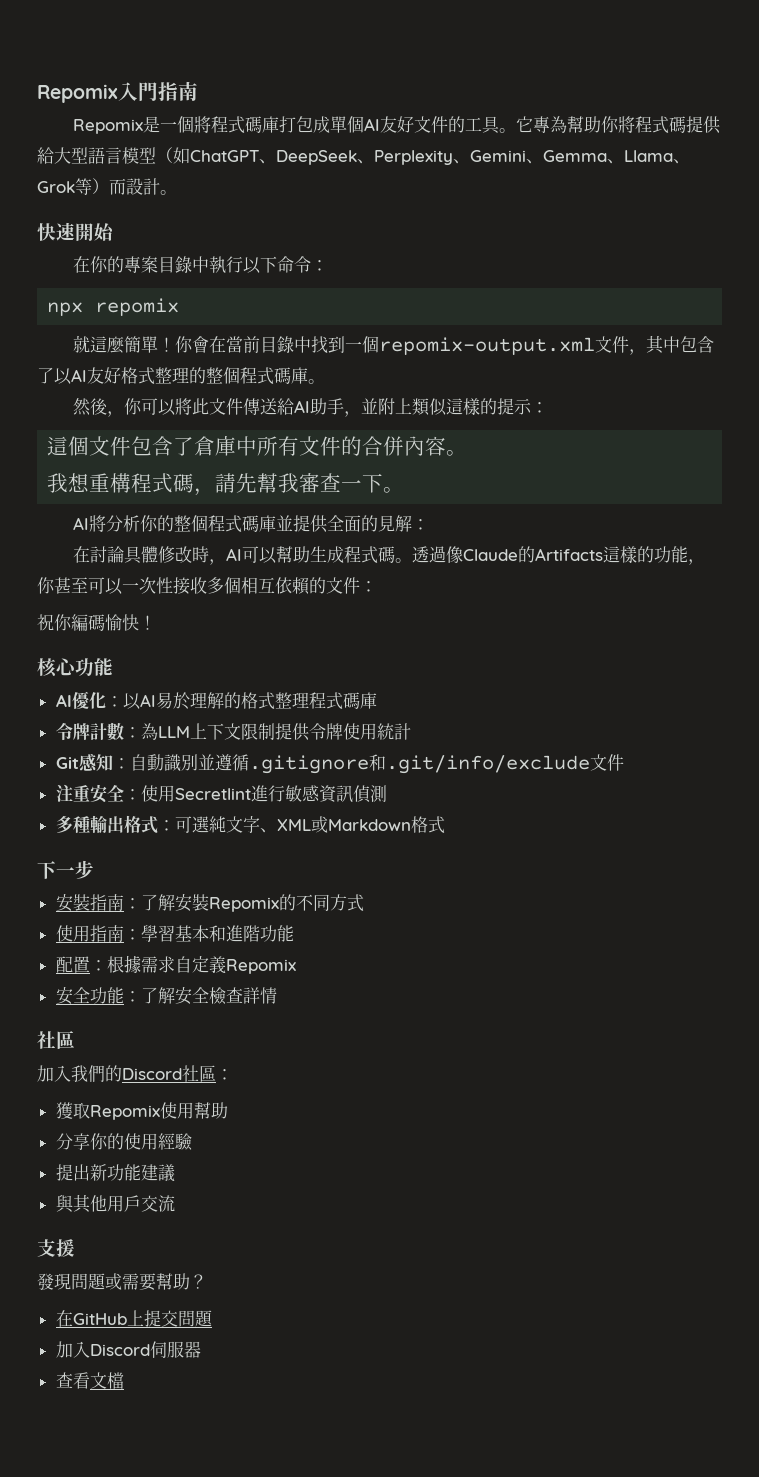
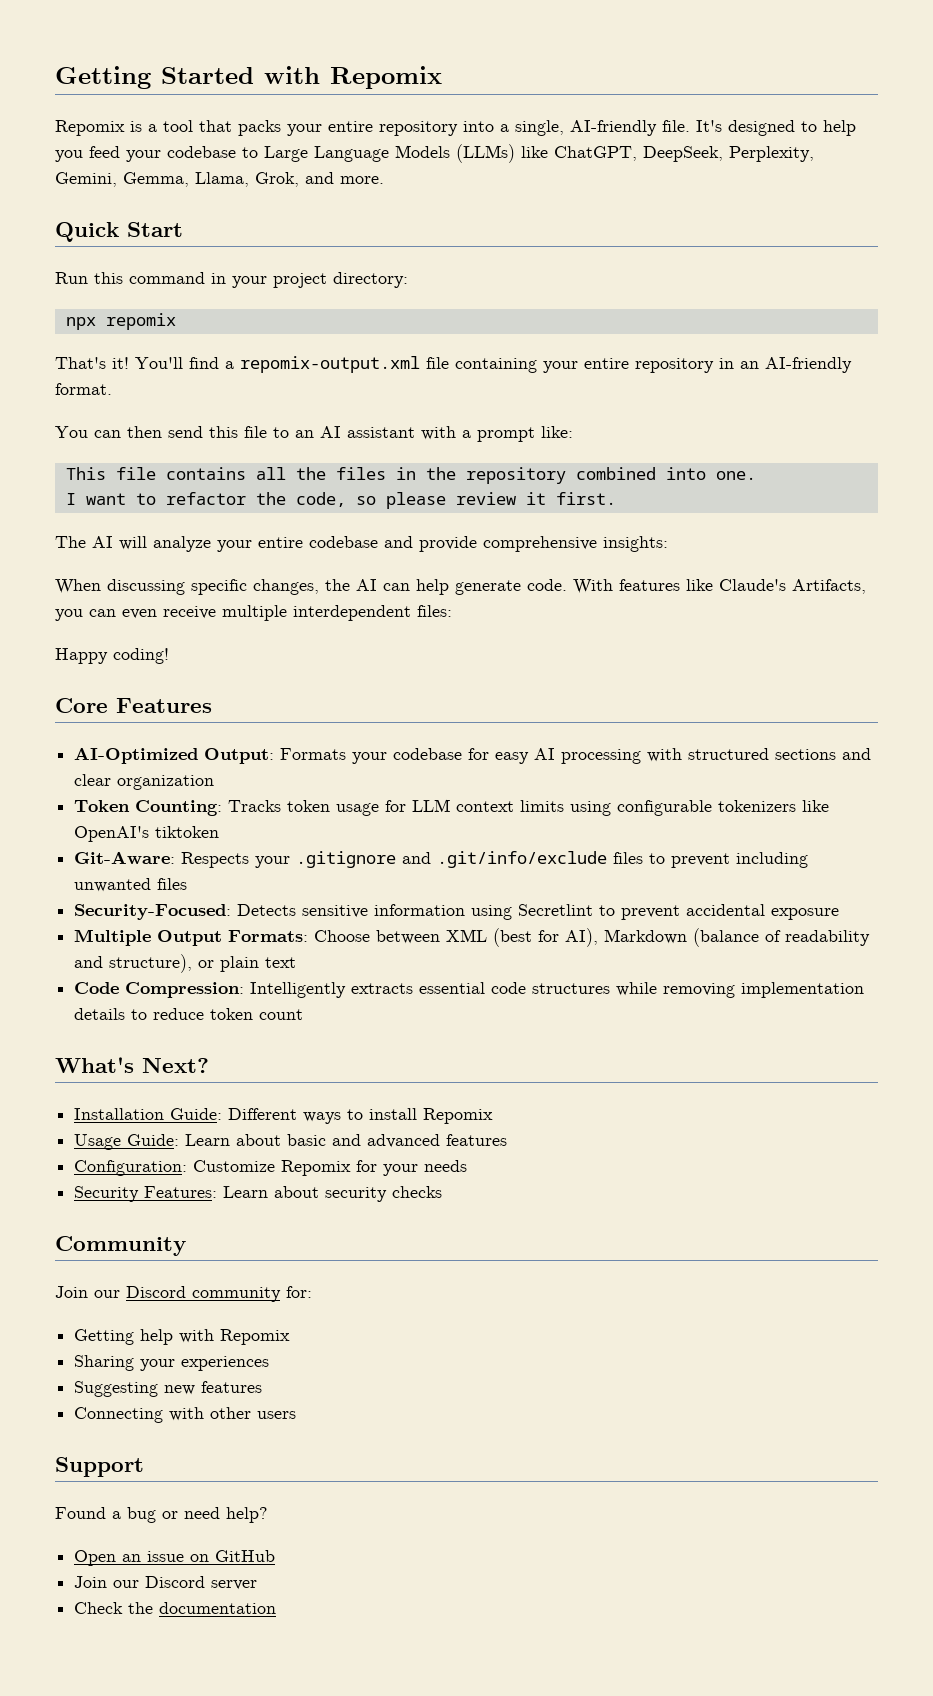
[37,81,198,103] [73,116,722,134] [37,147,690,165] [37,178,177,195] [37,222,114,241] [73,256,329,274] [47,298,180,316] [73,335,715,355] [37,367,325,385] [73,398,549,417] [47,436,468,456] [47,473,405,496] [73,515,430,533] [73,546,706,565] [37,577,377,595] [37,614,156,632] [37,658,113,677] [55,691,377,710] [55,722,411,741] [55,753,624,774] [55,784,387,803] [55,815,445,834] [37,860,94,879] [55,894,364,912] [55,925,294,942] [55,955,296,974] [55,987,277,1005] [37,1031,75,1050] [37,1065,233,1082] [55,1102,228,1120] [55,1133,193,1151] [55,1164,175,1182] [55,1194,175,1213] [37,1239,75,1257] [37,1273,207,1291] [55,1310,213,1327] [55,1341,201,1358] [55,1372,124,1389] Repomix入門指南 // Repomix是一個將程式碼庫打包成單個AI友好文件的工具。它專為幫助你將程式碼提供給大型語言模型（如ChatGPT、DeepSeek、Perplexity、Gemini、Gemma、Llama、Grok等）而設計。 // 快速開始 // 在你的專案目錄中執行以下命令： // npx repomix // 就這麼簡單！你會在當前目錄中找到一個repomix-output.xml文件，其中包含了以AI友好格式整理的整個程式碼庫。 // 然後，你可以將此文件傳送給AI助手，並附上類似這樣的提示： // 這個文件包含了倉庫中所有文件的合併內容。 // 我想重構程式碼，請先幫我審查一下。 // AI將分析你的整個程式碼庫並提供全面的見解： // 在討論具體修改時，AI可以幫助生成程式碼。透過像Claude的Artifacts這樣的功能，你甚至可以一次性接收多個相互依賴的文件： // 祝你編碼愉快！ // 核心功能 // AI優化：以AI易於理解的格式整理程式碼庫 // 令牌計數：為LLM上下文限制提供令牌使用統計 // Git感知：自動識別並遵循.gitignore和.git/info/exclude文件 // 注重安全：使用Secretlint進行敏感資訊偵測 // 多種輸出格式：可選純文字、XML或Markdown格式 // 下一步 // 安裝指南：了解安裝Repomix的不同方式 // 使用指南：學習基本和進階功能 // 配置：根據需求自定義Repomix // 安全功能：了解安全檢查詳情 // 社區 // 加入我們的Discord社區： // 獲取Repomix使用幫助 // 分享你的使用經驗 // 提出新功能建議 // 與其他用戶交流 // 支援 // 發現問題或需要幫助？ // 在GitHub上提交問題 // 加入Discord伺服器 // 查看文檔 -> [55,66,442,89] [55,120,856,136] [55,144,814,163] [55,172,384,187] [55,222,183,242] [55,272,408,288] [65,313,176,330] [55,356,852,373] [55,383,112,395] [55,426,573,442] [65,467,756,484] [65,492,616,509] [55,536,668,552] [55,579,866,595] [55,605,452,621] [55,648,169,664] [55,698,212,713] [74,747,872,764] [74,774,215,790] [74,799,830,816] [74,826,220,842] [74,851,809,868] [74,878,188,892] [74,904,840,920] [74,928,871,947] [74,954,297,973] [74,982,865,998] [74,1008,304,1020] [55,1057,209,1073] [74,1108,494,1124] [74,1134,508,1150] [74,1160,468,1176] [74,1186,443,1202] [55,1236,186,1256] [55,1286,312,1302] [74,1329,291,1345] [74,1355,270,1371] [74,1381,263,1397] [74,1407,297,1423] [55,1457,144,1477] [55,1507,268,1523] [74,1550,276,1566] [74,1576,258,1590] [74,1602,277,1614] Getting Started with Repomix // Repomix is a tool that packs your entire repository into a single, AI-friendly file. It's designed to help you feed your codebase to Large Language Models (LLMs) like ChatGPT, DeepSeek, Perplexity, Gemini, Gemma, Llama, Grok, and more. // Quick Start // Run this command in your project directory: // npx repomix // That's it! You'll find a repomix-output.xml file containing your entire repository in an AI-friendly format. // You can then send this file to an AI assistant with a prompt like: // This file contains all the files in the repository combined into one. // I want to refactor the code, so please review it first. // The AI will analyze your entire codebase and provide comprehensive insights: // When discussing specific changes, the AI can help generate code. With features like Claude's Artifacts, you can even receive multiple interdependent files: // Happy coding! // Core Features // AI-Optimized Output: Formats your codebase for easy AI processing with structured sections and clear organization // Token Counting: Tracks token usage for LLM context limits using configurable tokenizers like OpenAI's tiktoken // Git-Aware: Respects your .gitignore and .git/info/exclude files to prevent including unwanted files // Security-Focused: Detects sensitive information using Secretlint to prevent accidental exposure // Multiple Output Formats: Choose between XML (best for AI), Markdown (balance of readability and structure), or plain text // Code Compression: Intelligently extracts essential code structures while removing implementation details to reduce token count // What's Next? // Installation Guide: Different ways to install Repomix // Usage Guide: Learn about basic and advanced features // Configuration: Customize Repomix for your needs // Security Features: Learn about security checks // Community // Join our Discord community for: // Getting help with Repomix // Sharing your experiences // Suggesting new features // Connecting with other users // Support // Found a bug or need help? // Open an issue on GitHub // Join our Discord server // Check the documentation

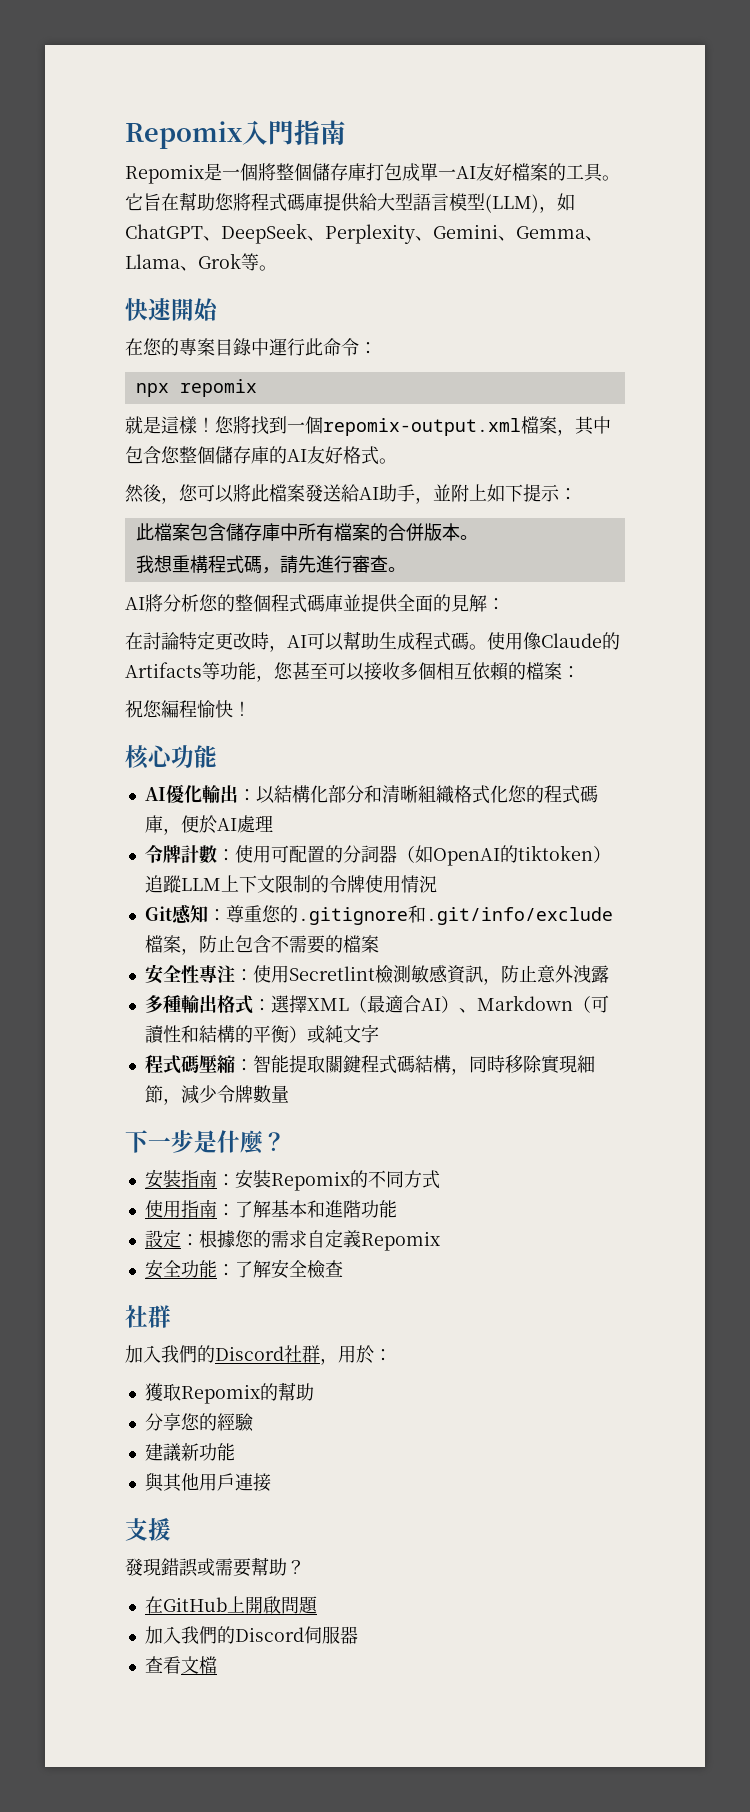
[55,66,442,89] [55,120,856,136] [55,144,814,163] [55,172,384,187] [55,222,183,242] [55,272,408,288] [65,313,176,330] [55,356,852,373] [55,383,112,395] [55,426,573,442] [65,467,756,484] [65,492,616,509] [55,536,668,552] [55,579,866,595] [55,605,452,621] [55,648,169,664] [55,698,212,713] [74,747,872,764] [74,774,215,790] [74,799,830,816] [74,826,220,842] [74,851,809,868] [74,878,188,892] [74,904,840,920] [74,928,871,947] [74,954,297,973] [74,982,865,998] [74,1008,304,1020] [55,1057,209,1073] [74,1108,494,1124] [74,1134,508,1150] [74,1160,468,1176] [74,1186,443,1202] [55,1236,186,1256] [55,1286,312,1302] [74,1329,291,1345] [74,1355,270,1371] [74,1381,263,1397] [74,1407,297,1423] [55,1457,144,1477] [55,1507,268,1523] [74,1550,276,1566] [74,1576,258,1590] [74,1602,277,1614] Getting Started with Repomix // Repomix is a tool that packs your entire repository into a single, AI-friendly file. It's designed to help you feed your codebase to Large Language Models (LLMs) like ChatGPT, DeepSeek, Perplexity, Gemini, Gemma, Llama, Grok, and more. // Quick Start // Run this command in your project directory: // npx repomix // That's it! You'll find a repomix-output.xml file containing your entire repository in an AI-friendly format. // You can then send this file to an AI assistant with a prompt like: // This file contains all the files in the repository combined into one. // I want to refactor the code, so please review it first. // The AI will analyze your entire codebase and provide comprehensive insights: // When discussing specific changes, the AI can help generate code. With features like Claude's Artifacts, you can even receive multiple interdependent files: // Happy coding! // Core Features // AI-Optimized Output: Formats your codebase for easy AI processing with structured sections and clear organization // Token Counting: Tracks token usage for LLM context limits using configurable tokenizers like OpenAI's tiktoken // Git-Aware: Respects your .gitignore and .git/info/exclude files to prevent including unwanted files // Security-Focused: Detects sensitive information using Secretlint to prevent accidental exposure // Multiple Output Formats: Choose between XML (best for AI), Markdown (balance of readability and structure), or plain text // Code Compression: Intelligently extracts essential code structures while removing implementation details to reduce token count // What's Next? // Installation Guide: Different ways to install Repomix // Usage Guide: Learn about basic and advanced features // Configuration: Customize Repomix for your needs // Security Features: Learn about security checks // Community // Join our Discord community for: // Getting help with Repomix // Sharing your experiences // Suggesting new features // Connecting with other users // Support // Found a bug or need help? // Open an issue on GitHub // Join our Discord server // Check the documentation -> [125,120,346,149] [125,163,620,184] [125,192,575,213] [125,223,603,244] [125,253,277,271] [125,298,219,321] [125,338,377,356] [135,379,257,397] [125,416,611,436] [125,446,397,465] [125,484,577,504] [135,523,478,542] [135,555,406,574] [125,594,505,613] [125,631,620,652] [125,662,580,682] [125,700,251,718] [125,745,217,770] [144,784,598,804] [144,815,273,835] [144,845,611,866] [144,875,437,893] [144,904,613,925] [144,935,379,955] [144,964,609,985] [144,995,609,1014] [144,1024,379,1044] [144,1054,595,1075] [144,1085,289,1105] [125,1130,286,1154] [144,1169,440,1191] [144,1199,397,1218] [144,1229,440,1251] [144,1259,343,1279] [125,1305,171,1328] [125,1345,392,1365] [144,1382,314,1404] [144,1413,254,1432] [144,1443,235,1462] [144,1472,271,1492] [125,1518,171,1541] [125,1557,305,1577] [144,1596,318,1614] [144,1626,358,1644] [144,1656,217,1674] Repomix入門指南 // Repomix是一個將整個儲存庫打包成單一AI友好檔案的工具。它旨在幫助您將程式碼庫提供給大型語言模型(LLM)，如ChatGPT、DeepSeek、Perplexity、Gemini、Gemma、Llama、Grok等。 // 快速開始 // 在您的專案目錄中運行此命令： // npx repomix // 就是這樣！您將找到一個repomix-output.xml檔案，其中包含您整個儲存庫的AI友好格式。 // 然後，您可以將此檔案發送給AI助手，並附上如下提示： // 此檔案包含儲存庫中所有檔案的合併版本。 // 我想重構程式碼，請先進行審查。 // AI將分析您的整個程式碼庫並提供全面的見解： // 在討論特定更改時，AI可以幫助生成程式碼。使用像Claude的Artifacts等功能，您甚至可以接收多個相互依賴的檔案： // 祝您編程愉快！ // 核心功能 // AI優化輸出：以結構化部分和清晰組織格式化您的程式碼庫，便於AI處理 // 令牌計數：使用可配置的分詞器（如OpenAI的tiktoken）追蹤LLM上下文限制的令牌使用情況 // Git感知：尊重您的.gitignore和.git/info/exclude檔案，防止包含不需要的檔案 // 安全性專注：使用Secretlint檢測敏感資訊，防止意外洩露 // 多種輸出格式：選擇XML（最適合AI）、Markdown（可讀性和結構的平衡）或純文字 // 程式碼壓縮：智能提取關鍵程式碼結構，同時移除實現細節，減少令牌數量 // 下一步是什麼？ // 安裝指南：安裝Repomix的不同方式 // 使用指南：了解基本和進階功能 // 設定：根據您的需求自定義Repomix // 安全功能：了解安全檢查 // 社群 // 加入我們的Discord社群，用於： // 獲取Repomix的幫助 // 分享您的經驗 // 建議新功能 // 與其他用戶連接 // 支援 // 發現錯誤或需要幫助？ // 在GitHub上開啟問題 // 加入我們的Discord伺服器 // 查看文檔

